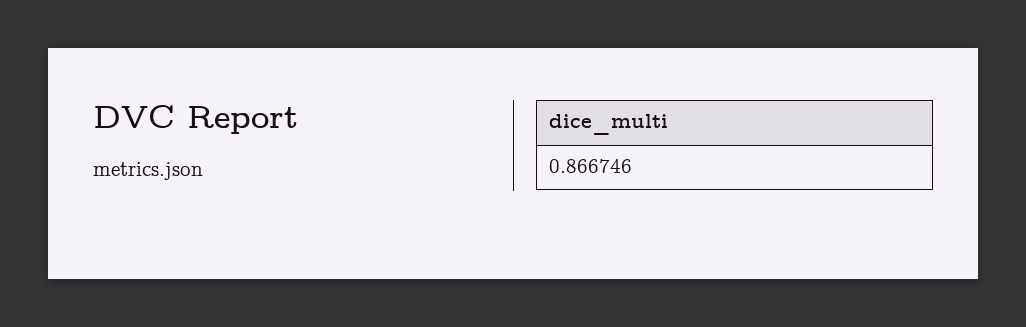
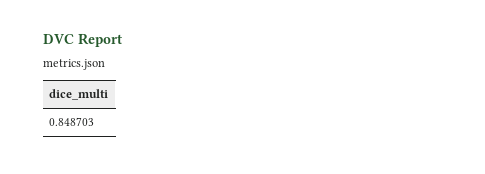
[549,159,633,173] 0.866746 -> [49,117,95,126] 0.848703

